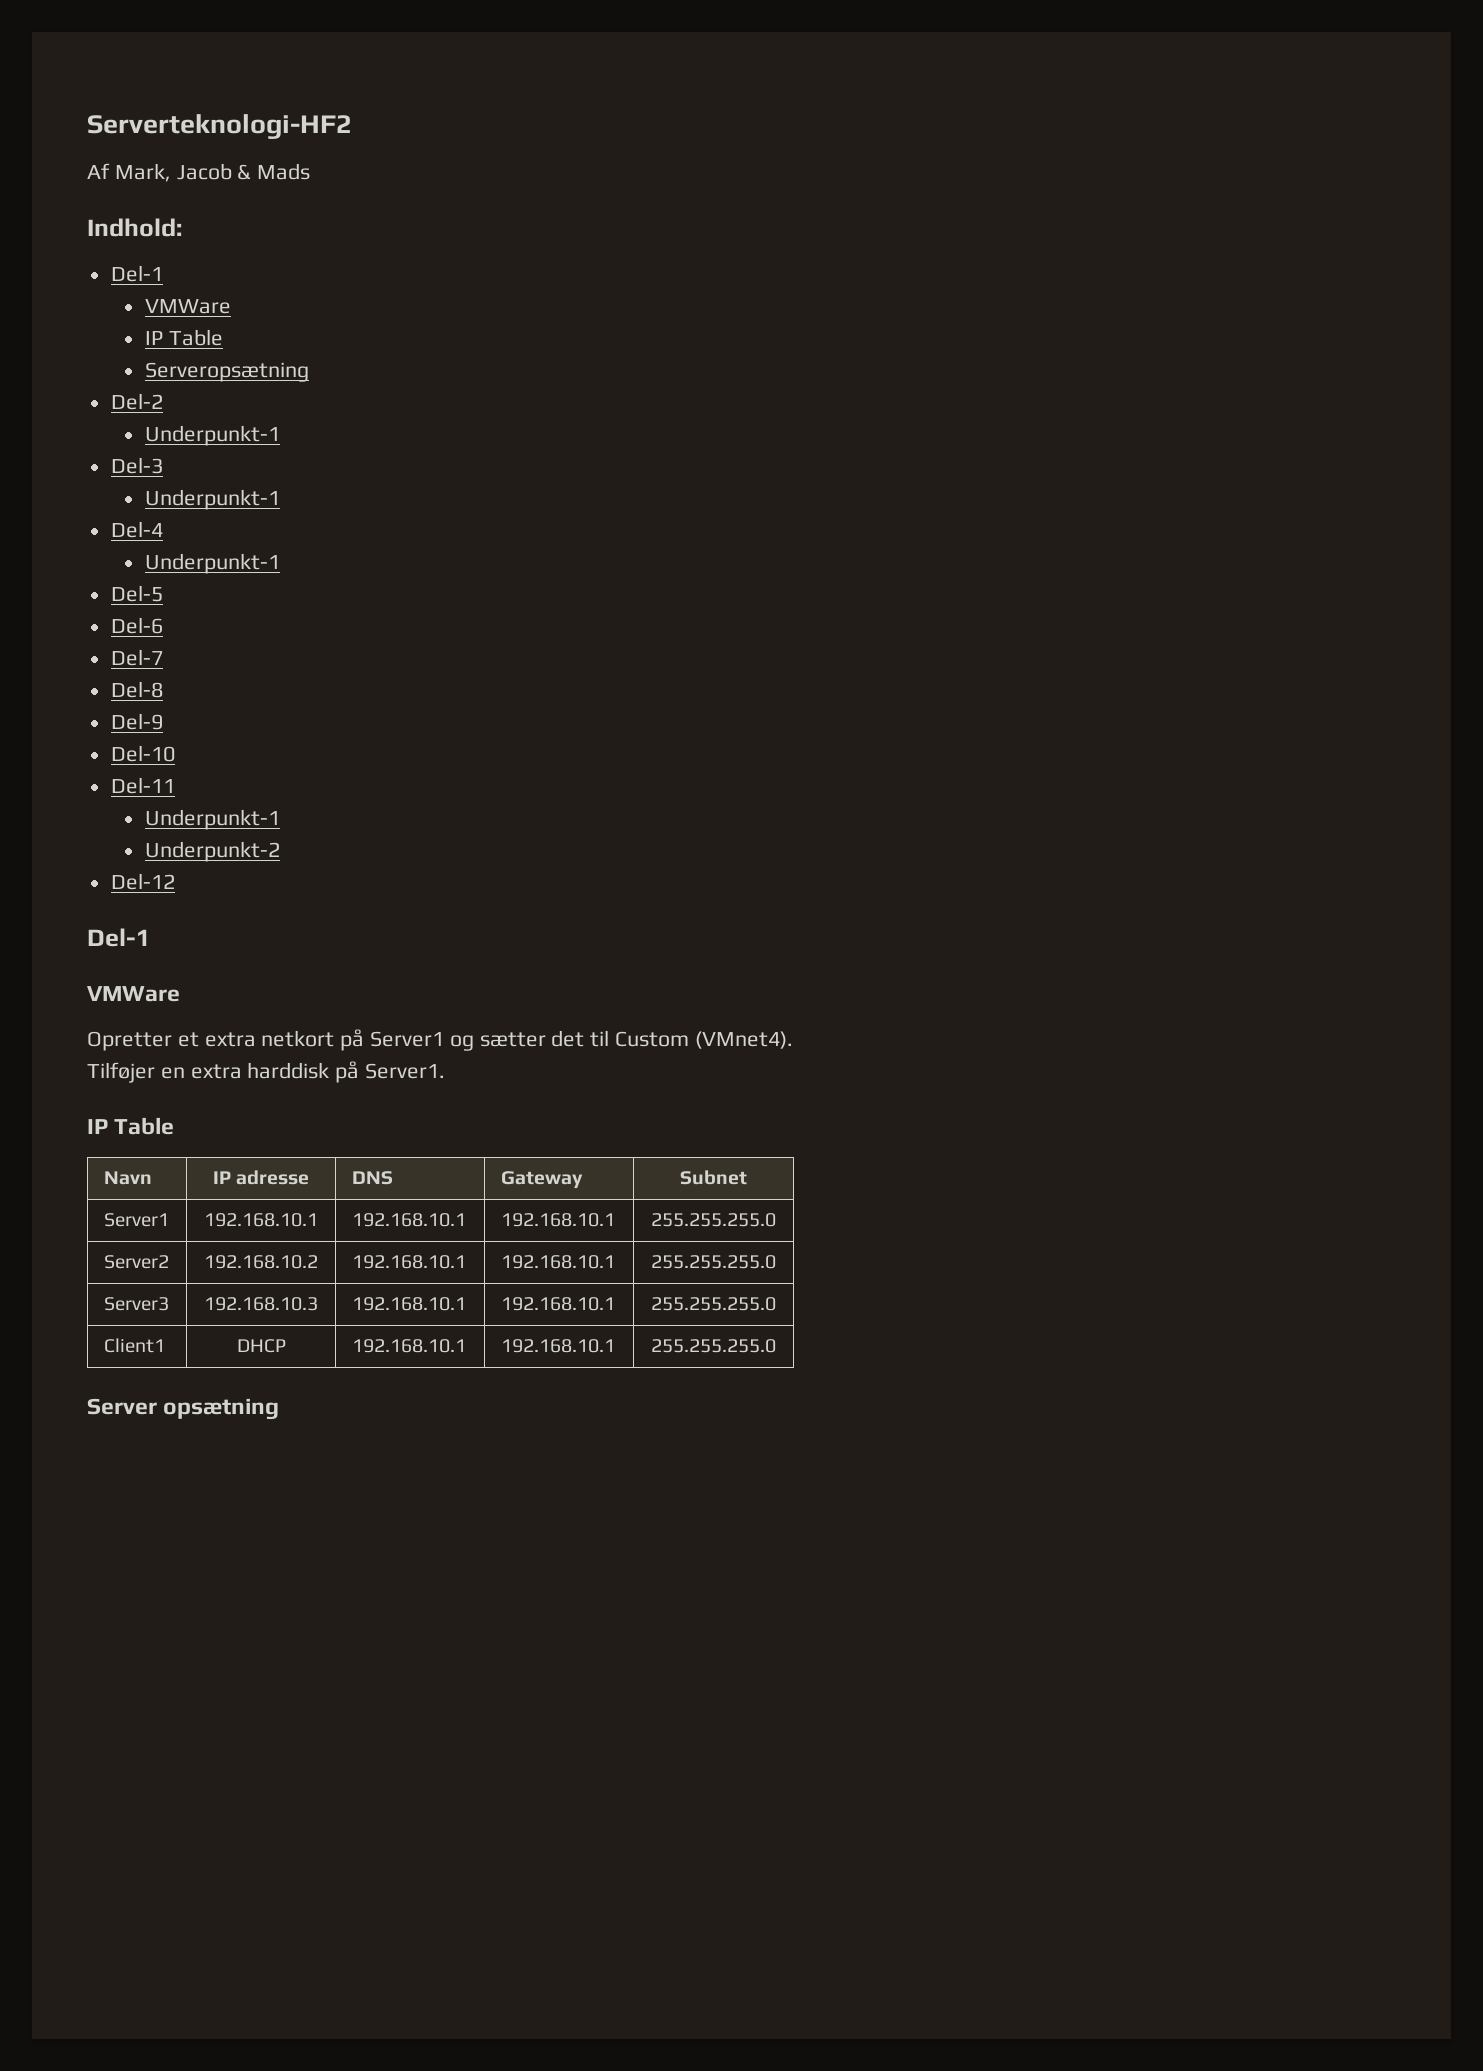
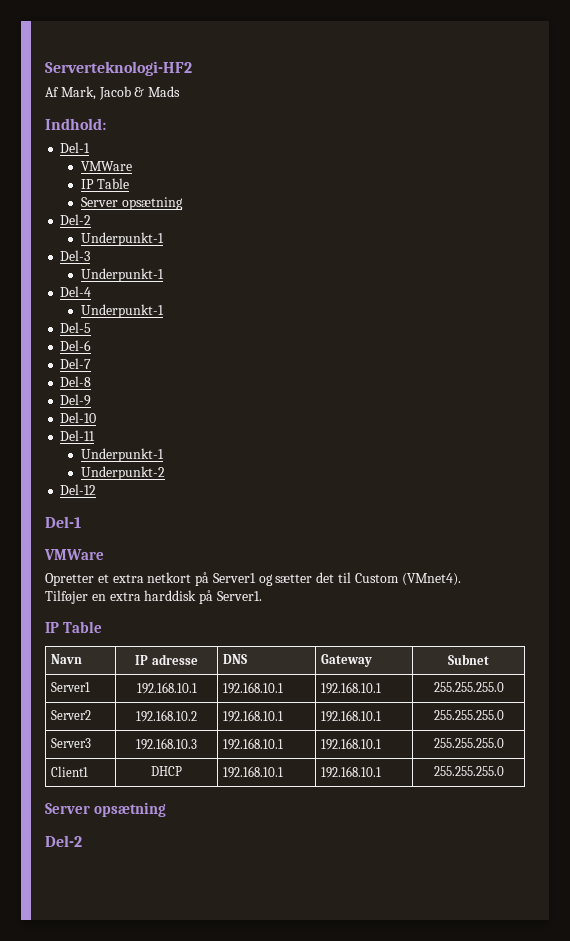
[144,362,309,382] Serveropsætning -> [80,197,183,210] Server opsætning
(280, 1409) none -> [45,835,82,847] // Del-2

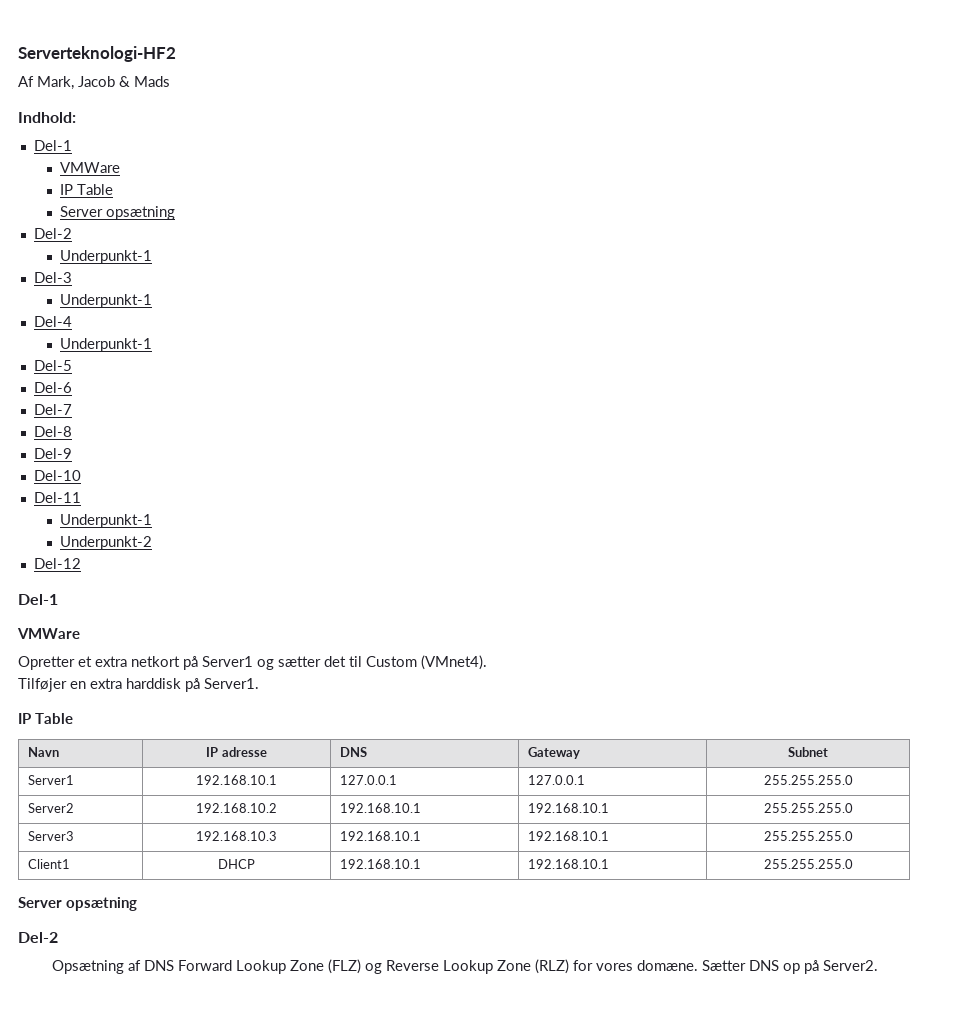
[222,682,283,694] [320,682,381,694] 192.168.10.1 | 192.168.10.1 -> [340,775,398,785] [528,775,586,785] 127.0.0.1 | 127.0.0.1
(82, 841) none -> [51,959,878,974] // Opsætning af DNS Forward Lookup Zone (FLZ) og Reverse Lookup Zone (RLZ) for vores domæne. Sætter DNS op på Server2.

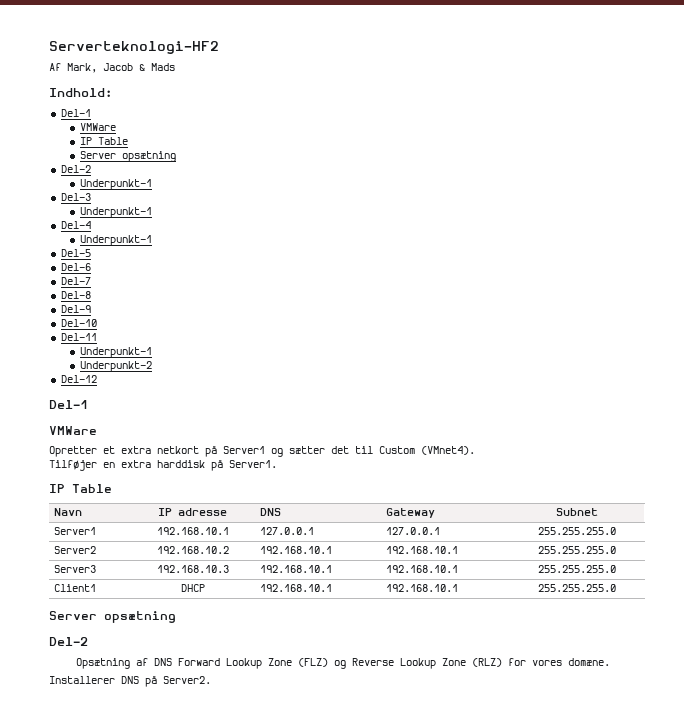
[701,960,800,974] Sætter DNS op -> [49,676,139,684] // Installerer DNS

